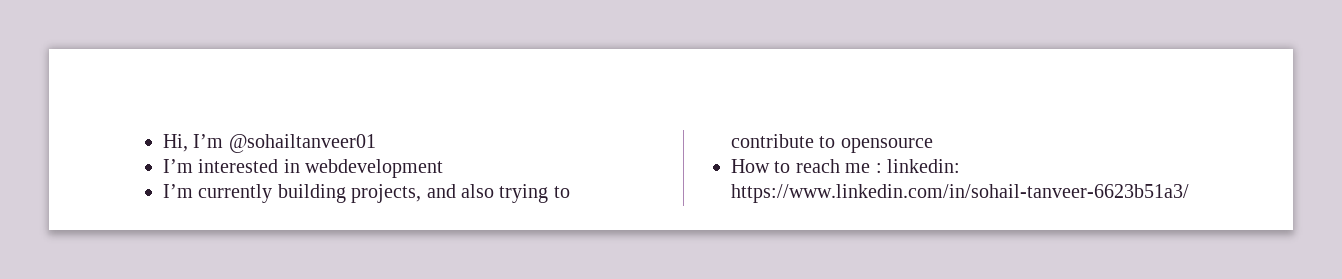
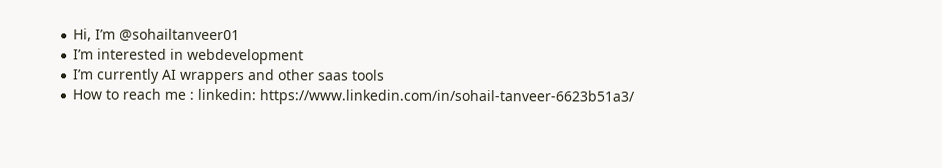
[277,184,570,203] [731,134,933,153] building projects, and also trying to contribute to opensource -> [162,69,386,85] AI wrappers and other saas tools

